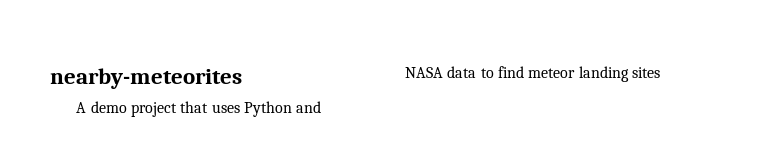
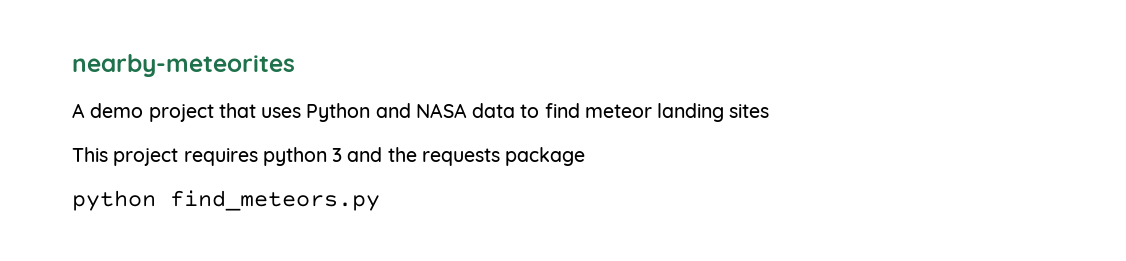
(660, 72) none -> [72,147,586,166] [72,190,380,211] // This project requires python 3 and the requests package // python find_meteors.py

